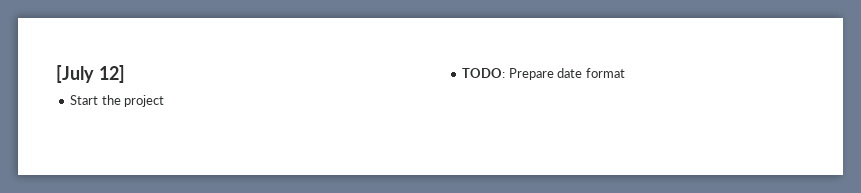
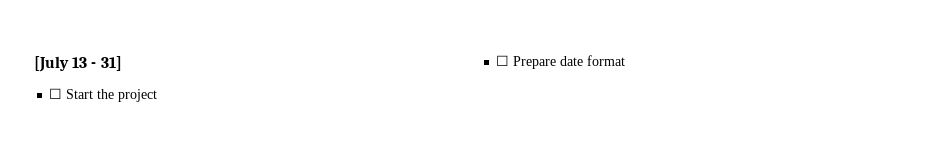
[98,65,125,83] 12] // -> [72,56,122,71] [49,88,63,99] 13 - 31] // ☐
[462,68,506,78] TODO: -> [496,55,510,66] ☐

